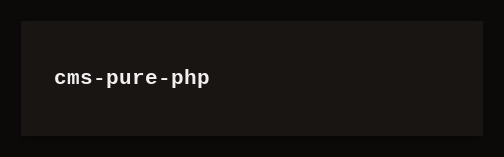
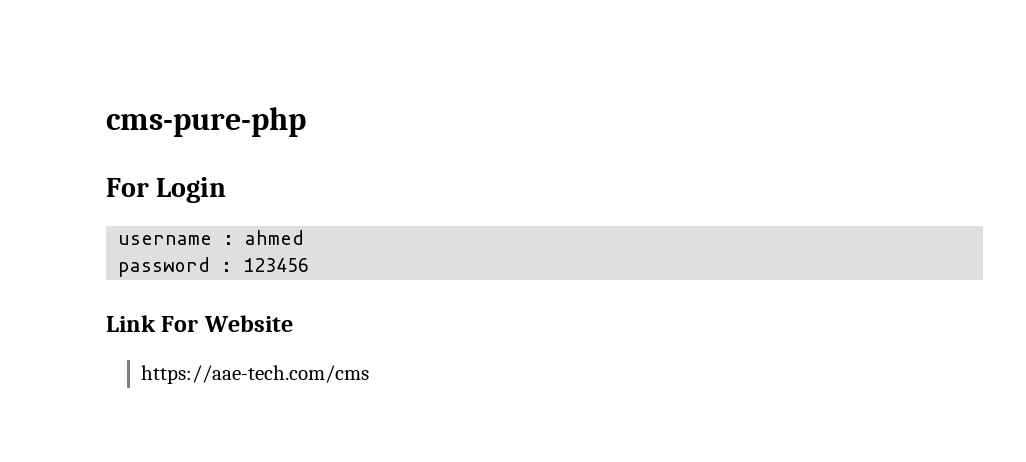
(210, 78) none -> [106,177,227,203] [118,230,305,245] [118,257,310,277] [106,315,293,332] [141,365,370,384] // For Login // username : ahmed // password : 123456 // Link For Website // https://aae-tech.com/cms

